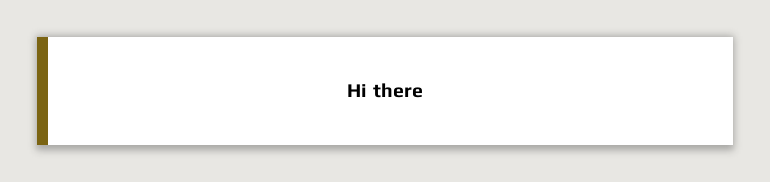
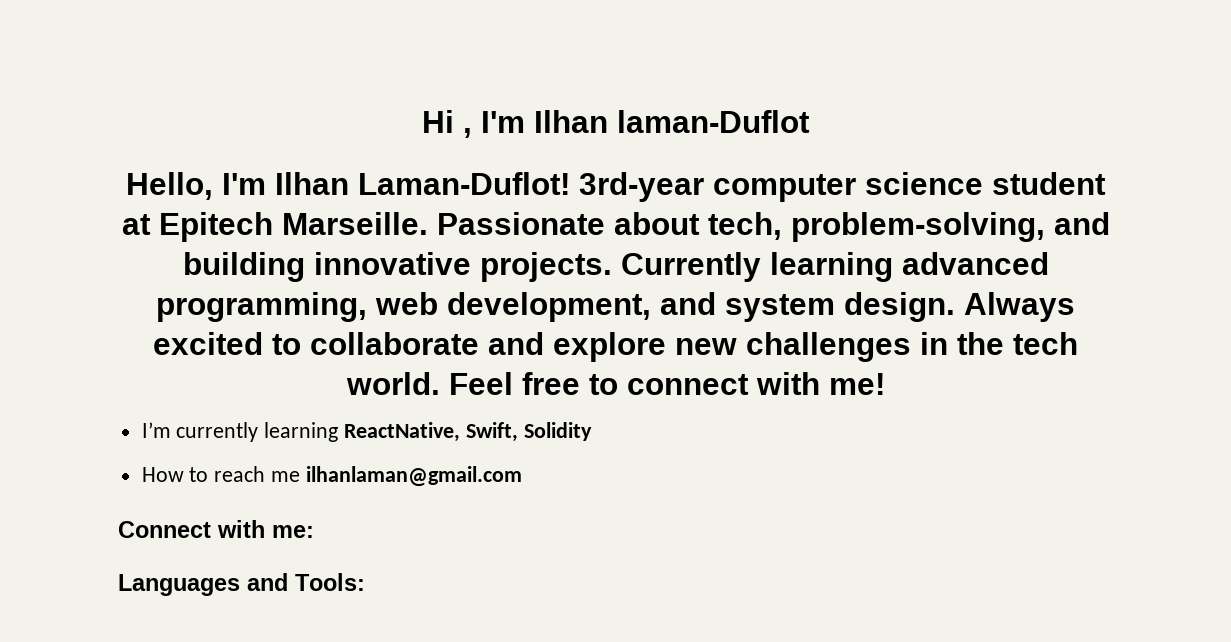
[372,83,423,98] there -> [463,110,810,138] [126,172,1106,202] [121,212,1110,242] [182,252,1049,282] [156,292,1075,322] [153,332,1078,362] [345,372,885,395] [141,422,592,442] [141,466,522,487] [118,520,314,538] [118,573,365,596] , I'm Ilhan laman-Duflot // Hello, I'm Ilhan Laman-Duflot! 3rd-year computer science student at Epitech Marseille. Passionate about tech, problem-solving, and building innovative projects. Currently learning advanced programming, web development, and system design. Always excited to collaborate and explore new challenges in the tech world. Feel free to connect with me! // I’m currently learning ReactNative, Swift, Solidity // How to reach me ilhanlaman@gmail.com // Connect with me: // Languages and Tools:

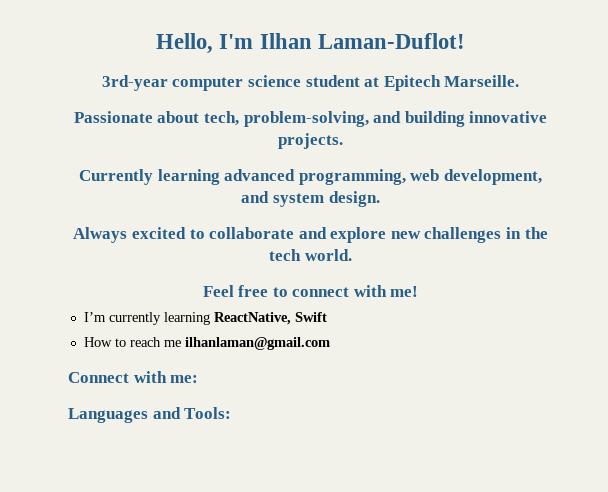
[422,110,810,138] Hi , I'm Ilhan laman-Duflot // -> (156, 43) none
(570, 183) none -> (465, 41) //
(428, 223) none -> (520, 81) //
(612, 267) none -> (343, 141) //
(955, 307) none -> (380, 199) //
(440, 383) none -> (352, 255) //
[465,422,592,442] Swift, Solidity -> [294,312,327,322] Swift

